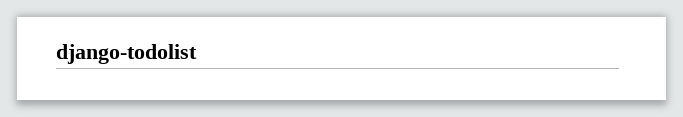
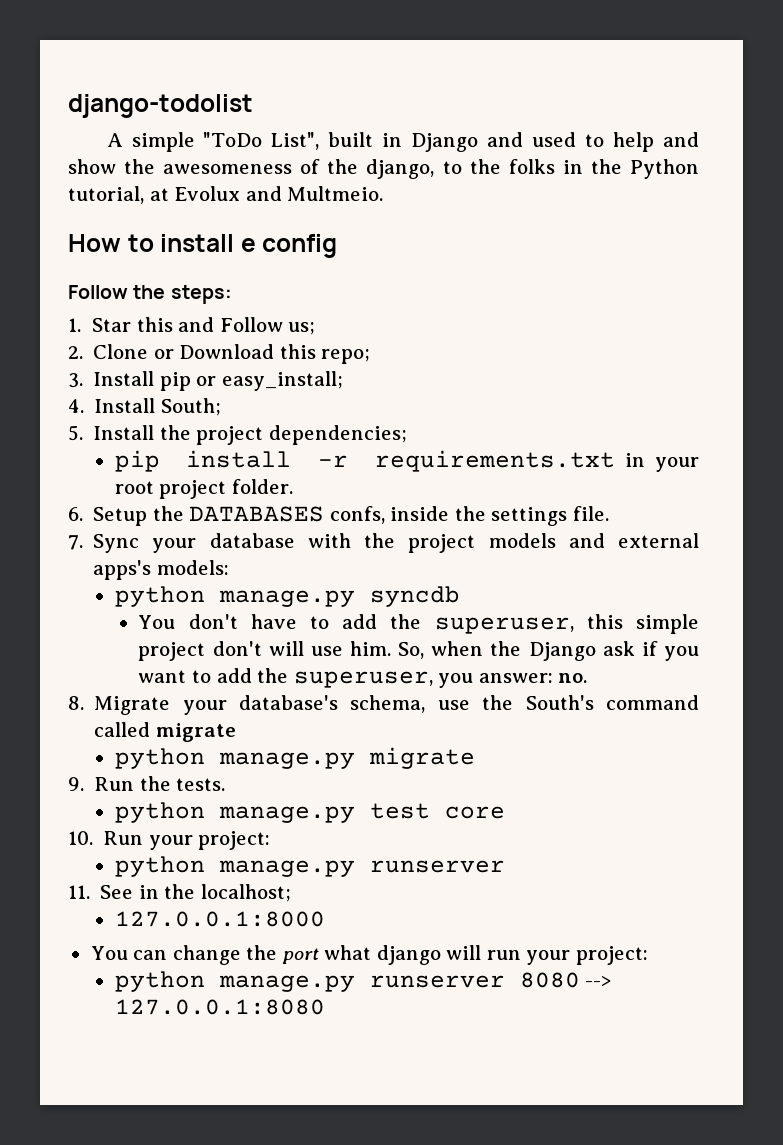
(197, 54) none -> [106,132,700,152] [68,159,699,179] [68,186,384,204] [68,234,338,258] [68,285,232,304] [68,317,316,335] [68,344,371,364] [68,371,343,391] [68,398,221,416] [68,425,407,445] [114,450,699,472] [114,479,293,499] [68,506,609,526] [68,533,699,553] [93,560,229,580] [114,586,460,607] [138,614,699,634] [138,641,700,661] [138,668,588,688] [68,695,699,715] [94,722,236,742] [114,747,475,769] [68,776,226,791] [114,802,505,823] [68,831,271,850] [114,856,505,877] [68,884,291,902] [114,911,325,927] [90,945,648,965] [114,971,612,992] [114,999,325,1015] // A simple "ToDo List", built in Django and used to help and show the awesomeness of the django, to the folks in the Python tutorial, at Evolux and Multmeio. // How to install e config // Follow the steps: // 1. Star this and Follow us; // 2. Clone or Download this repo; // 3. Install pip or easy_install; // 4. Install South; // 5. Install the project dependencies; // pip install -r requirements.txt in your root project folder. // 6. Setup the DATABASES confs, inside the settings file. // 7. Sync your database with the project models and external apps's models: // python manage.py syncdb // You don't have to add the superuser, this simple project don't will use him. So, when the Django ask if you want to add the superuser, you answer: no. // 8. Migrate your database's schema, use the South's command called migrate // python manage.py migrate // 9. Run the tests. // python manage.py test core // 10. Run your project: // python manage.py runserver // 11. See in the localhost; // 127.0.0.1:8000 // You can change the port what django will run your project: // python manage.py runserver 8080 --> 127.0.0.1:8080

